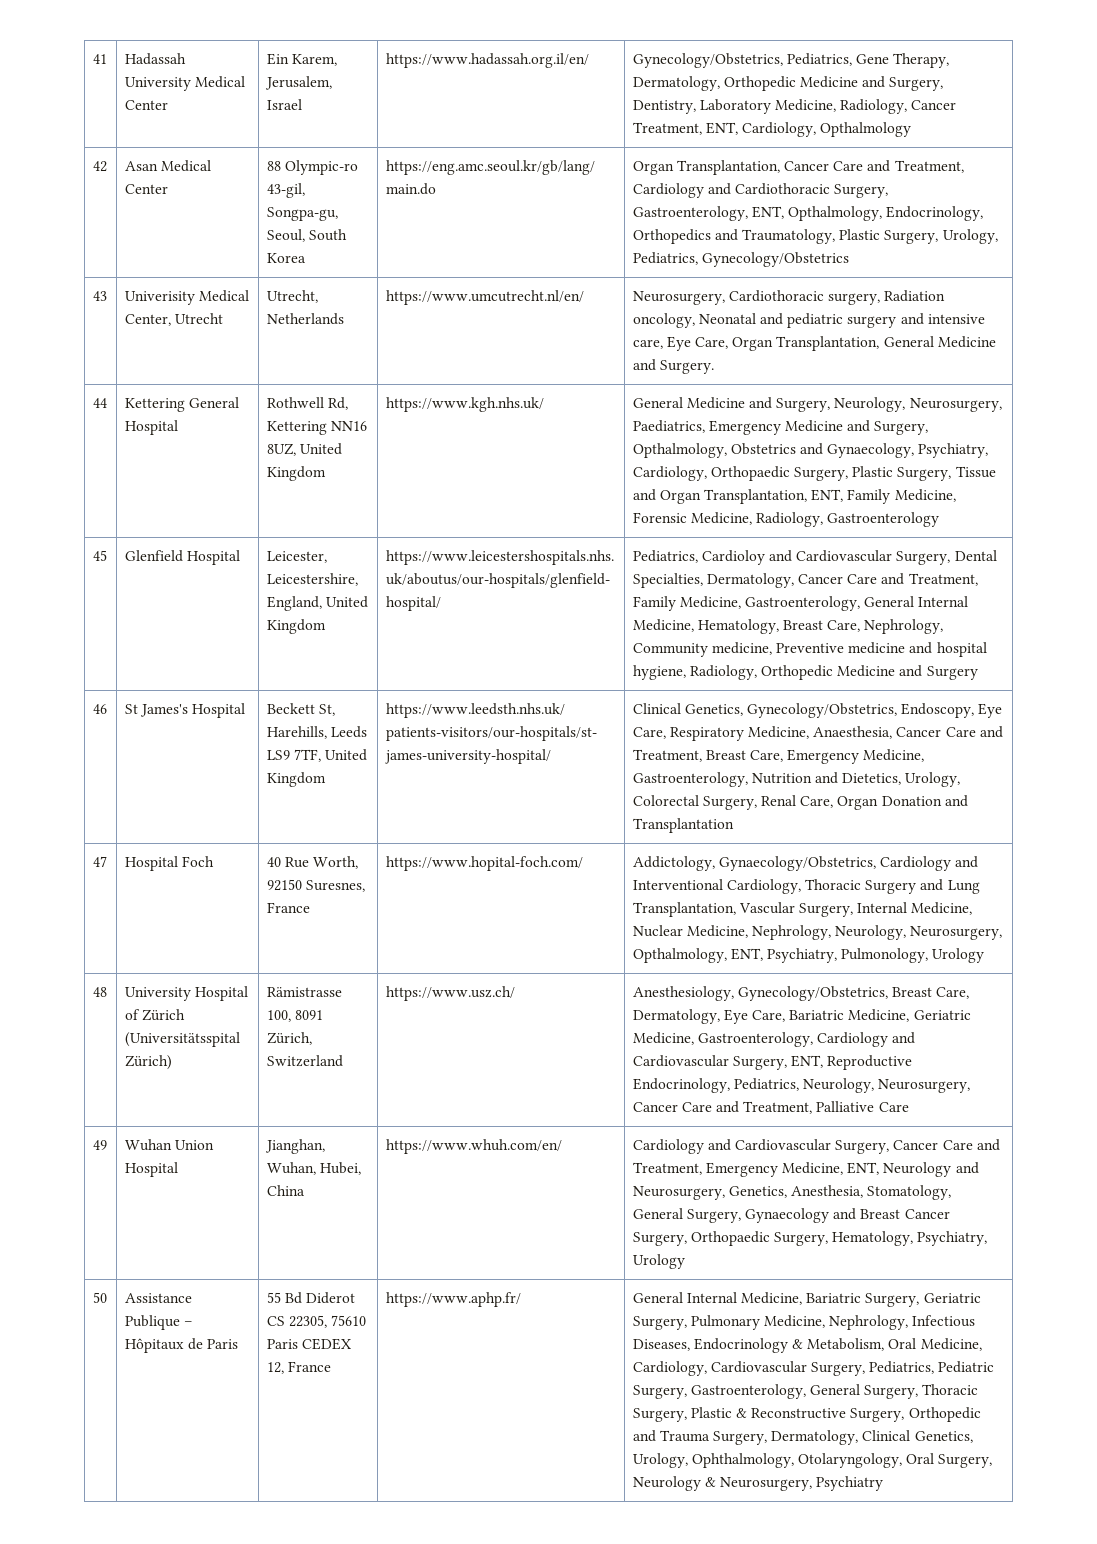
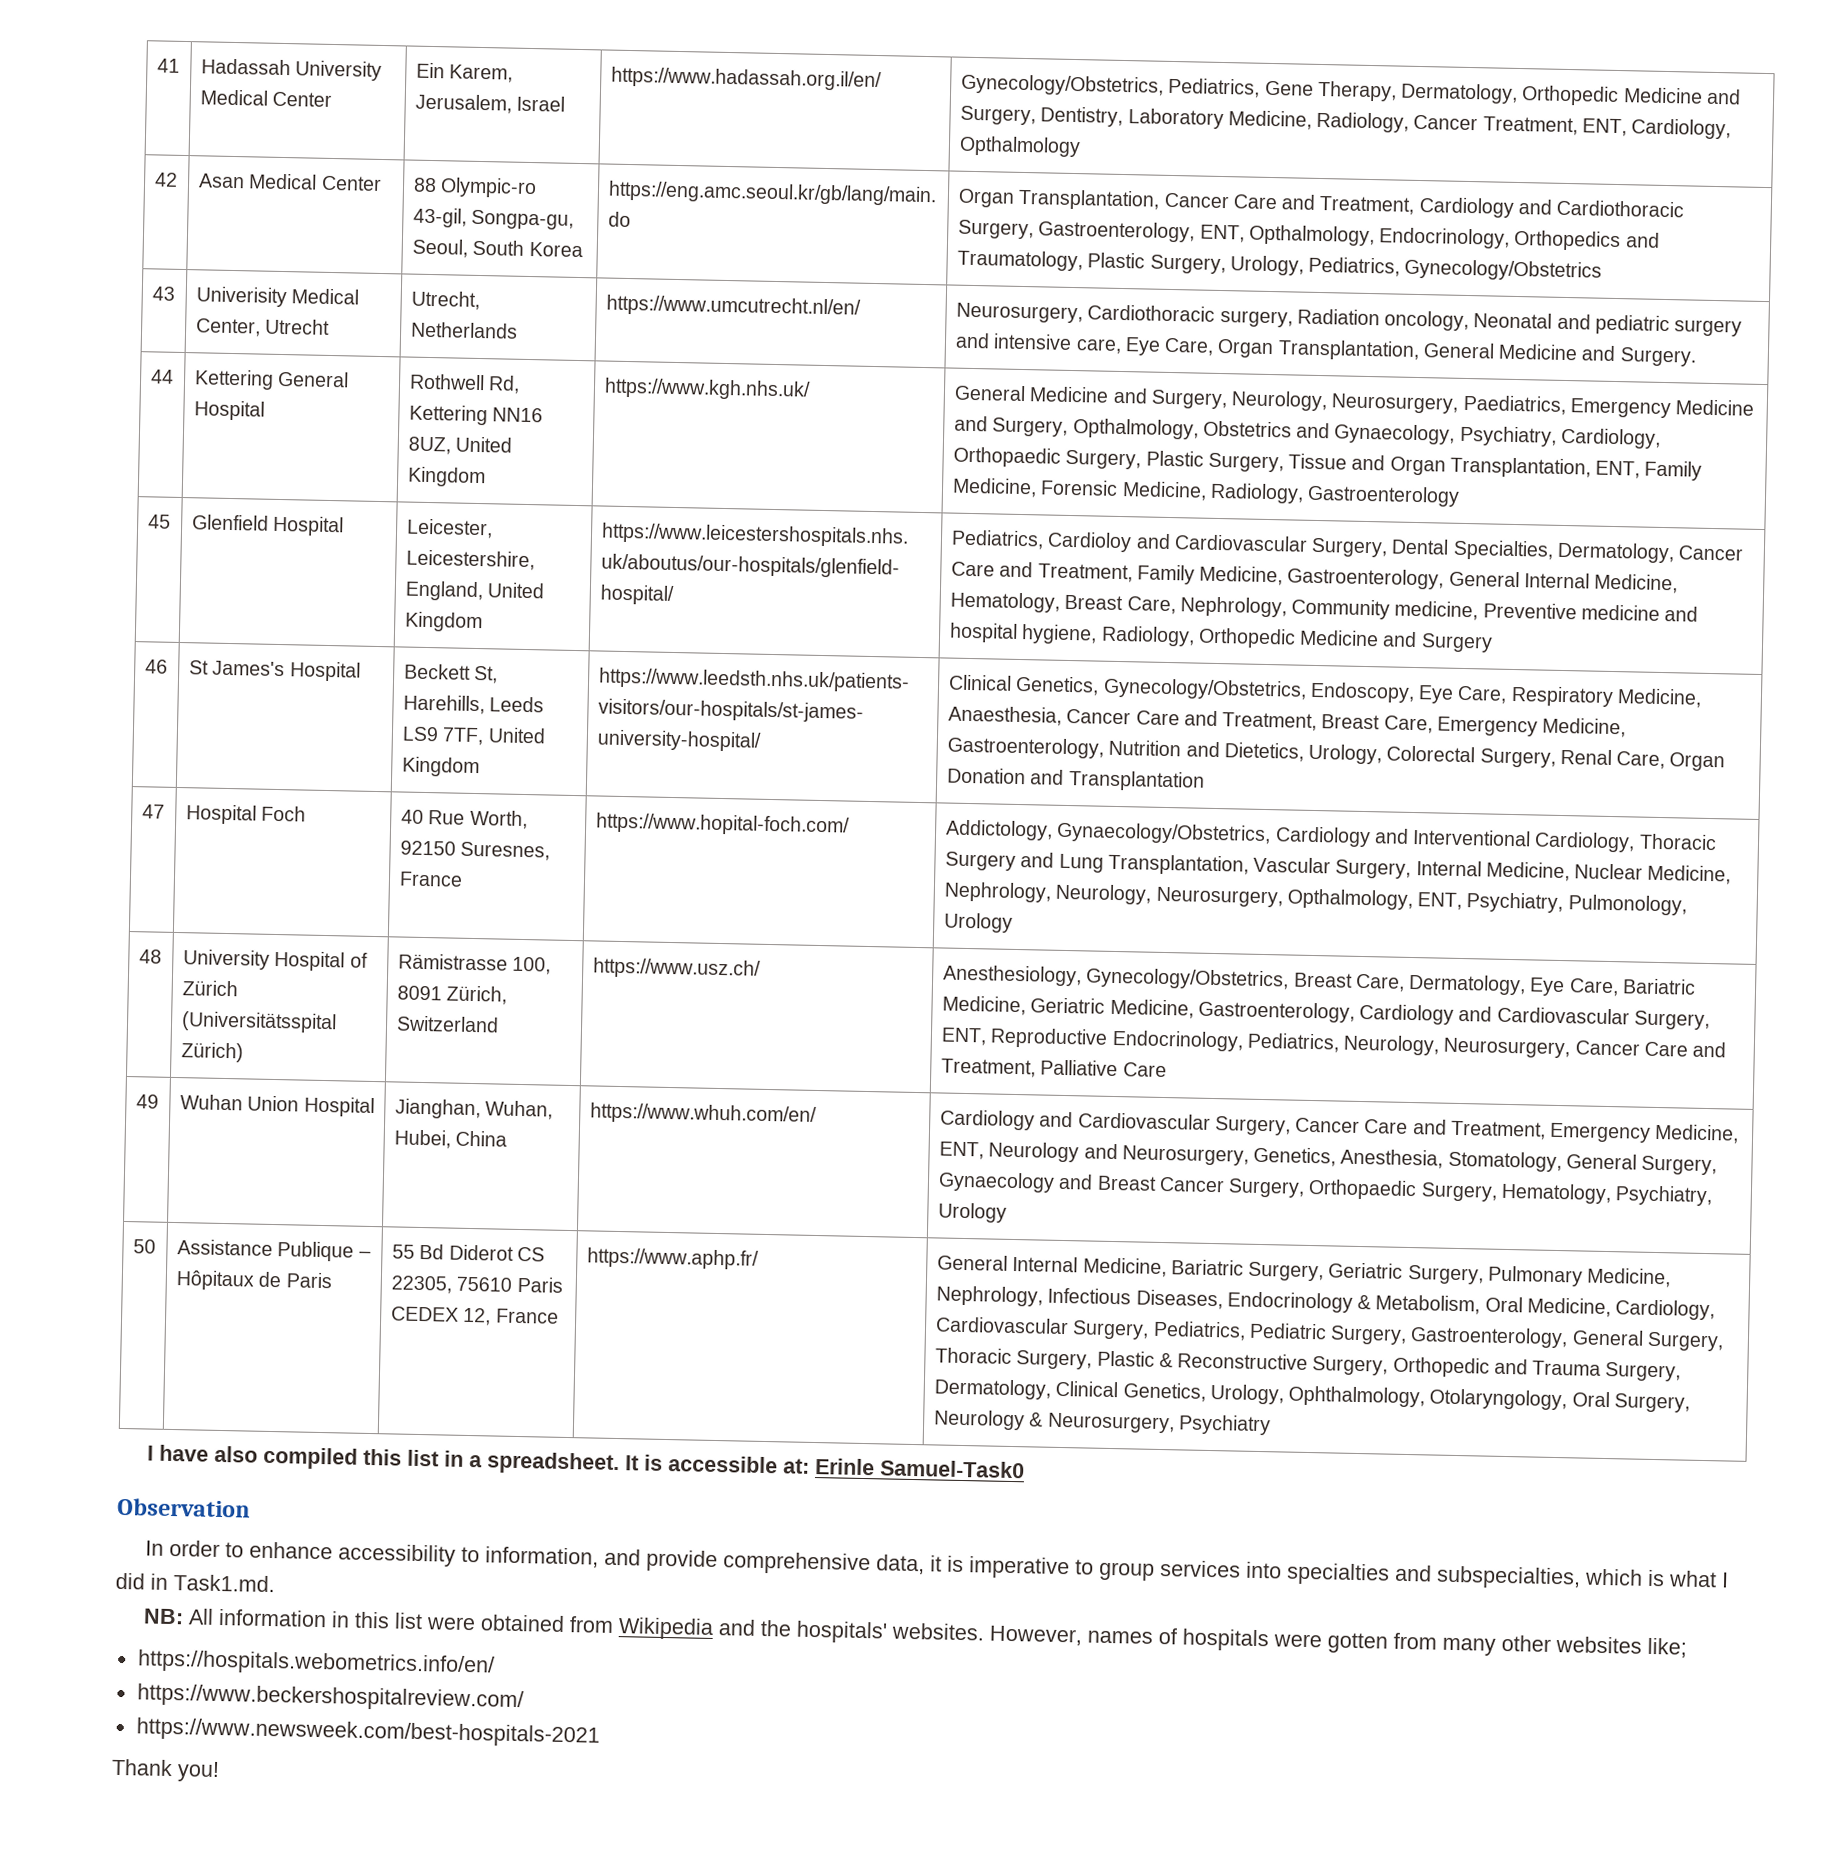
(884, 1483) none -> [146,1444,1025,1479] [117,1497,251,1518] [144,1539,1729,1590] [115,1572,275,1593] [142,1608,1687,1658] [136,1649,495,1678] [136,1683,524,1713] [135,1717,600,1748] [111,1758,220,1783] // I have also compiled this list in a spreadsheet. It is accessible at: Erinle Samuel-Task0 // Observation // In order to enhance accessibility to information, and provide comprehensive data, it is imperative to group services into specialties and subspecialties, which is what I did in Task1.md. // NB: All information in this list were obtained from Wikipedia and the hospitals' websites. However, names of hospitals were gotten from many other websites like; // https://hospitals.webometrics.info/en/ // https://www.beckershospitalreview.com/ // https://www.newsweek.com/best-hospitals-2021 // Thank you!

